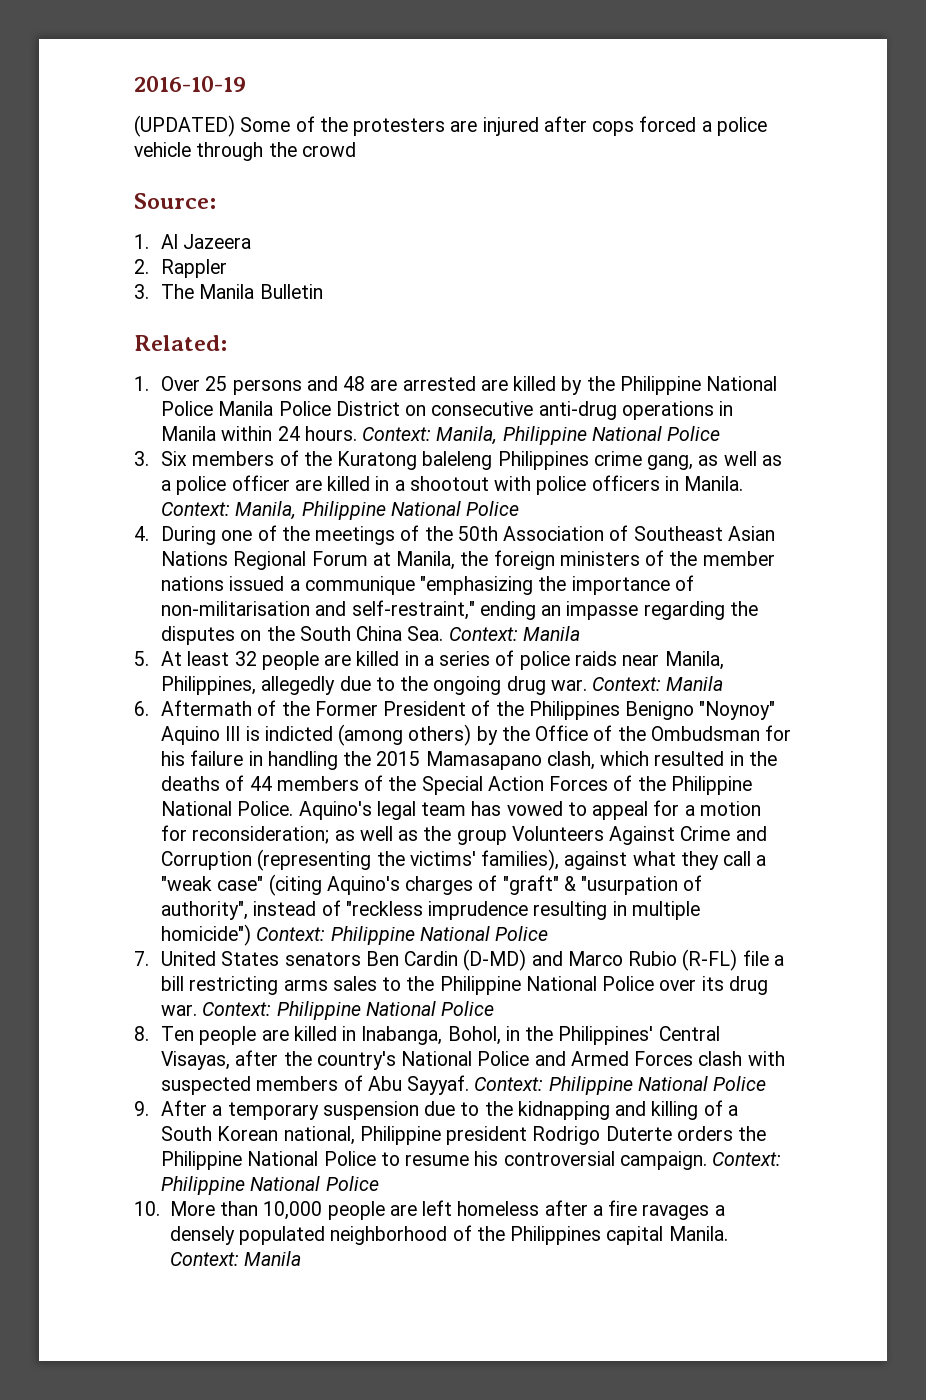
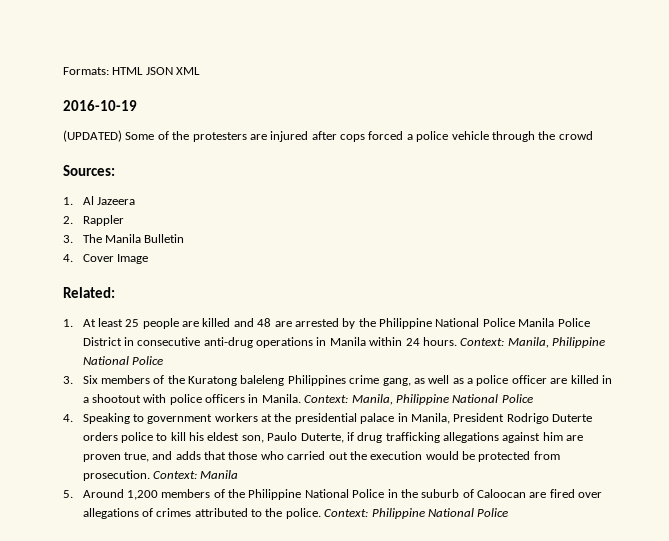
(134, 84) none -> [63,67,201,75] Formats: HTML JSON XML //
[134,193,216,209] Source: -> [63,165,115,176] Sources:
(323, 291) none -> [63,254,148,264] // 4. Cover Image
[161,376,302,395] Over 25 persons -> [82,318,231,329] At least 25 people are killed
[480,376,557,391] are killed -> (339, 322) none
[405,405,427,416] on -> [123,337,134,346] in
[161,525,776,545] [161,550,775,570] [161,575,694,595] [161,600,758,620] [161,626,580,645] [134,650,724,670] [161,676,724,695] [134,700,776,720] [161,724,792,746] [161,750,778,770] [161,775,753,795] [161,800,762,820] [161,825,767,845] [161,849,767,871] [161,874,703,896] [161,900,700,920] [161,924,549,946] [134,949,785,971] [161,976,769,995] [161,1001,495,1020] [134,1026,720,1045] [161,1050,785,1070] [161,1075,767,1095] [134,1100,739,1120] [161,1126,767,1145] [161,1151,782,1170] [161,1176,379,1195] [134,1200,725,1220] [169,1225,728,1245] [169,1251,302,1266] During one of the meetings of the 50th Association of Southeast Asian Nations Regional Forum at Manila, the foreign ministers of the member nations issued a communique "emphasizing the importance of non-militarisation and self-restraint," ending an impasse regarding the disputes on the South China Sea. Context: Manila // 5. At least 32 people are killed in a series of police raids near Manila, Philippines, allegedly due to the ongoing drug war. Context: Manila // 6. Aftermath of the Former President of the Philippines Benigno "Noynoy" Aquino III is indicted (among others) by the Office of the Ombudsman for his failure in handling the 2015 Mamasapano clash, which resulted in the deaths of 44 members of the Special Action Forces of the Philippine National Police. Aquino's legal team has vowed to appeal for a motion for reconsideration; as well as the group Volunteers Against Crime and Corruption (representing the victims' families), against what they call a "weak case" (citing Aquino's charges of "graft" & "usurpation of authority", instead of "reckless imprudence resulting in multiple homicide") Context: Philippine National Police // 7. United States senators Ben Cardin (D-MD) and Marco Rubio (R-FL) file a bill restricting arms sales to the Philippine National Police over its drug war. Context: Philippine National Police // 8. Ten people are killed in Inabanga, Bohol, in the Philippines' Central Visayas, after the country's National Police and Armed Forces clash with suspected members of Abu Sayyaf. Context: Philippine National Police // 9. After a temporary suspension due to the kidnapping and killing of a South Korean national, Philippine president Rodrigo Duterte orders the Philippine National Police to resume his controversial campaign. Context: Philippine National Police // 10. More than 10,000 people are left homeless after a fire ravages a densely populated neighborhood of the Philippines capital Manila. Context: Manila -> [82,413,593,424] [82,432,584,443] [82,451,560,462] [82,470,239,481] [63,489,603,500] [82,508,509,519] Speaking to government workers at the presidential palace in Manila, President Rodrigo Duterte orders police to kill his eldest son, Paulo Duterte, if drug trafficking allegations against him are proven true, and adds that those who carried out the execution would be protected from prosecution. Context: Manila // 5. Around 1,200 members of the Philippine National Police in the suburb of Caloocan are fired over allegations of crimes attributed to the police. Context: Philippine National Police

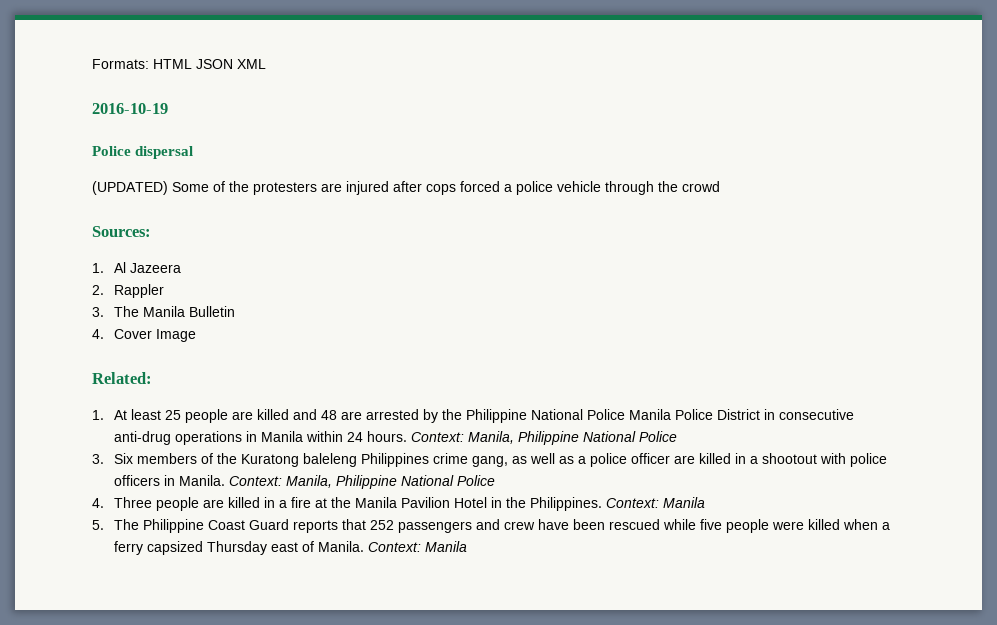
(137, 105) none -> [92,146,194,159] // Police dispersal
[82,413,593,424] [82,432,584,443] [82,451,560,462] [82,470,239,481] [63,489,603,500] [82,508,509,519] Speaking to government workers at the presidential palace in Manila, President Rodrigo Duterte orders police to kill his eldest son, Paulo Duterte, if drug trafficking allegations against him are proven true, and adds that those who carried out the execution would be protected from prosecution. Context: Manila // 5. Around 1,200 members of the Philippine National Police in the suburb of Caloocan are fired over allegations of crimes attributed to the police. Context: Philippine National Police -> [113,497,705,511] [92,519,890,533] [113,541,467,555] Three people are killed in a fire at the Manila Pavilion Hotel in the Philippines. Context: Manila // 5. The Philippine Coast Guard reports that 252 passengers and crew have been rescued while five people were killed when a ferry capsized Thursday east of Manila. Context: Manila

